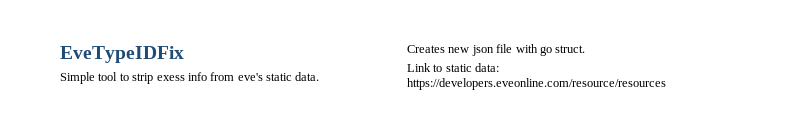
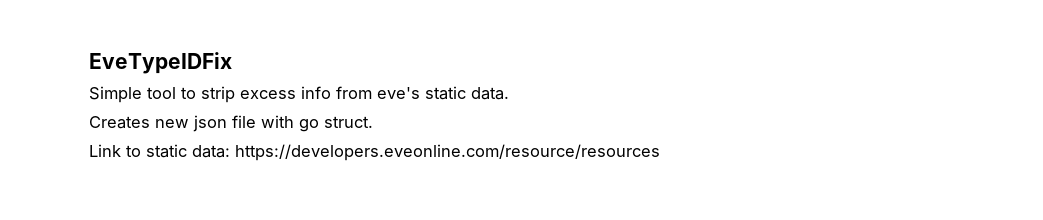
[156,75,185,81] exess -> [240,90,296,99] excess

